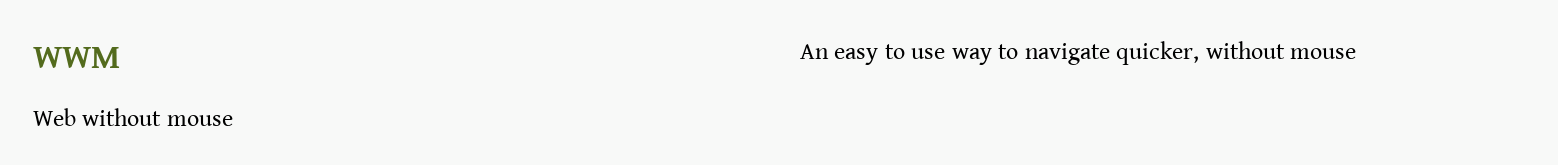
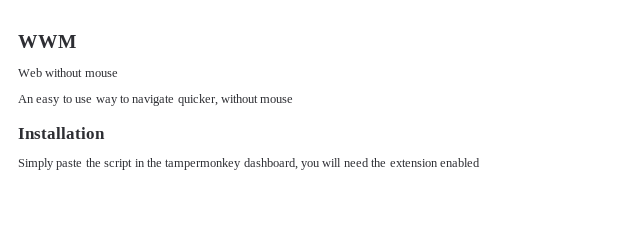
(1357, 53) none -> [18,127,105,139] [18,158,480,170] // Installation // Simply paste the script in the tampermonkey dashboard, you will need the extension enabled

